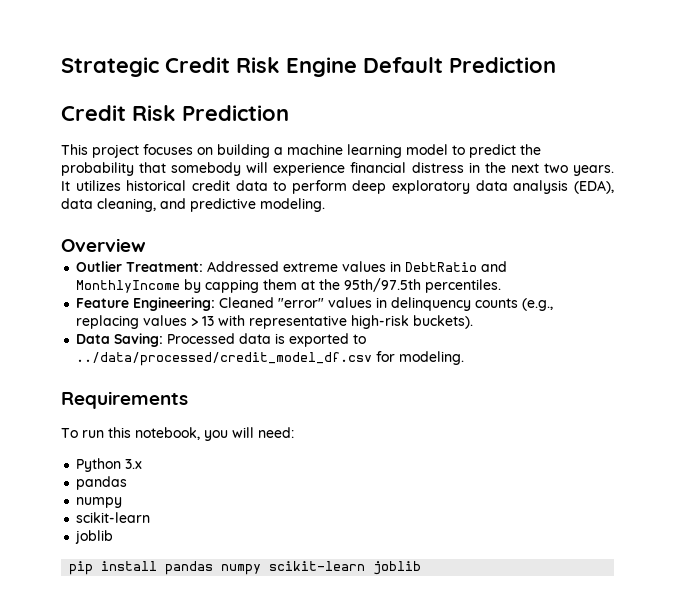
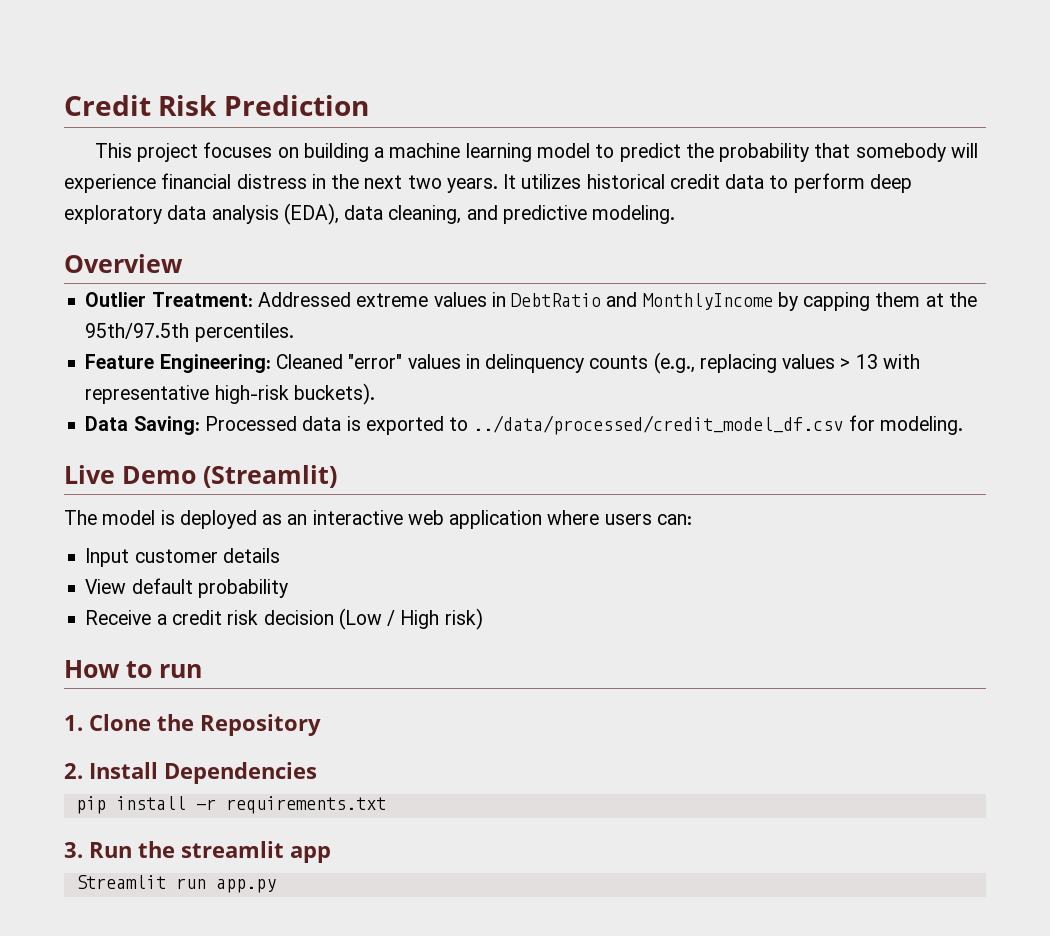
[61,57,556,77] Strategic Credit Risk Engine Default Prediction // -> (64, 105) none
[61,391,188,409] [61,427,294,441] [76,458,143,472] [76,476,128,490] [76,497,123,508] [76,512,151,523] [75,530,114,544] [69,561,422,575] Requirements // To run this notebook, you will need: // Python 3.x // pandas // numpy // scikit-learn // joblib // pip install pandas numpy scikit-learn joblib -> [64,465,337,488] [64,510,692,529] [85,548,280,567] [85,578,288,598] [85,608,483,630] [64,660,202,678] [64,714,321,736] [64,762,317,784] [75,796,386,814] [64,841,331,863] [75,875,276,893] Live Demo (Streamlit) // The model is deployed as an interactive web application where users can: // Input customer details // View default probability // Receive a credit risk decision (Low / High risk) // How to run // 1. Clone the Repository // 2. Install Dependencies // pip install -r requirements.txt // 3. Run the streamlit app // Streamlit run app.py

